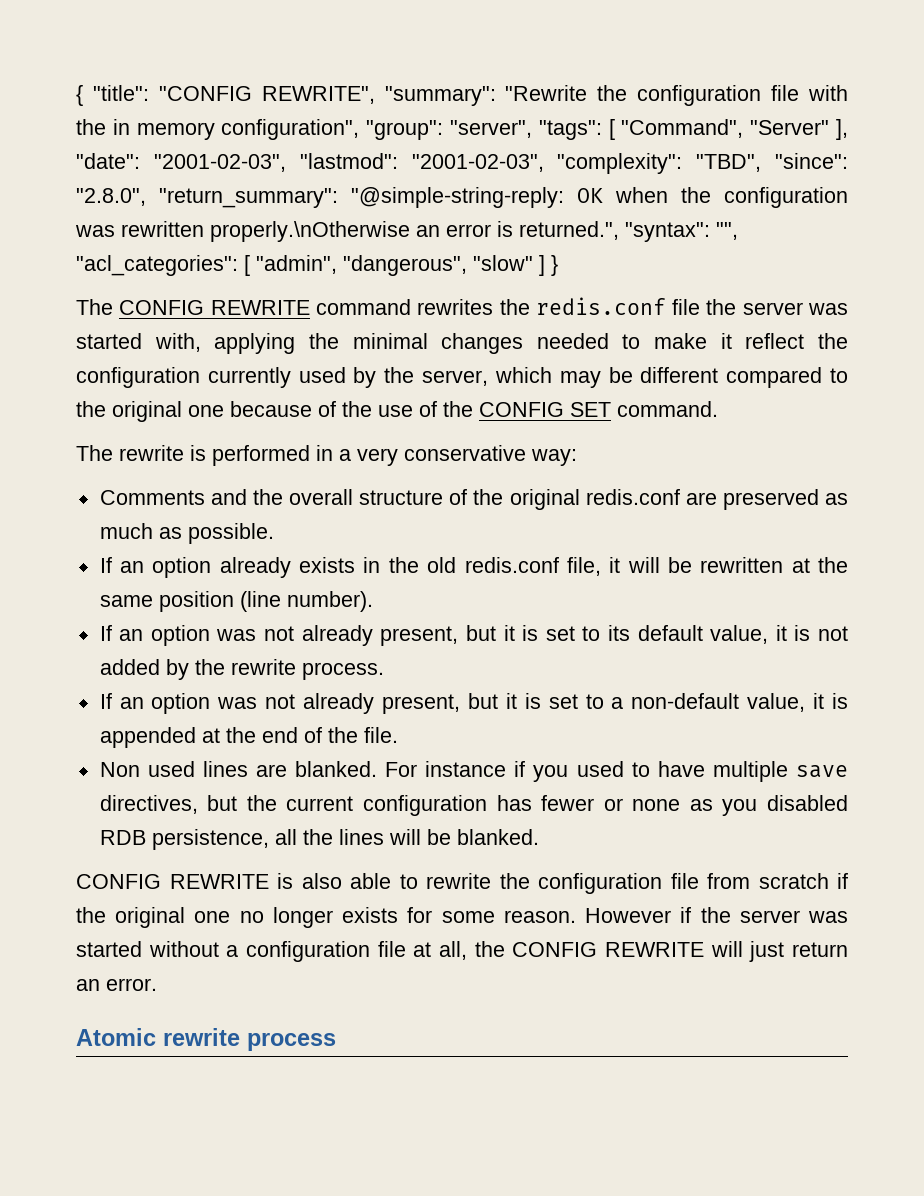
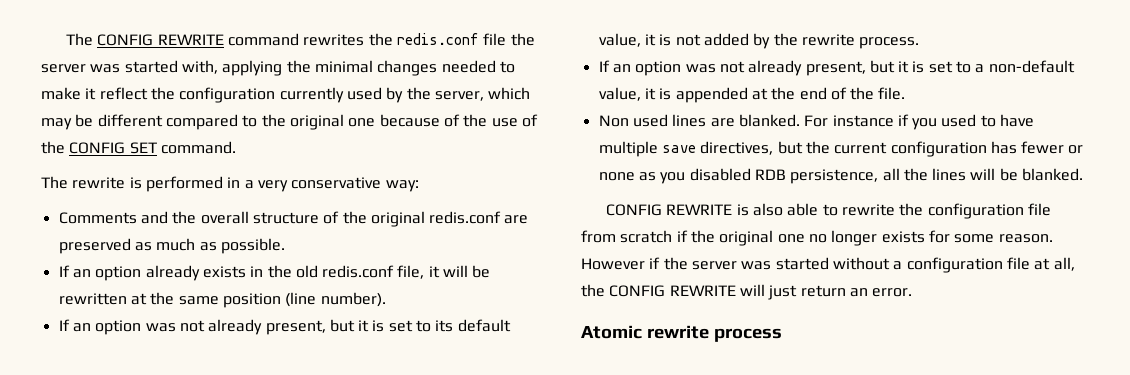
[76,85,849,106] [76,119,848,140] [76,153,848,174] [76,187,848,208] [75,221,738,242] [76,255,558,276] { "title": "CONFIG REWRITE", "summary": "Rewrite the configuration file with the in memory configuration", "group": "server", "tags": [ "Command", "Server" ], "date": "2001-02-03", "lastmod": "2001-02-03", "complexity": "TBD", "since": "2.8.0", "return_summary": "@simple-string-reply: OK when the configuration was rewritten properly.\nOtherwise an error is returned.", "syntax": "", "acl_categories": [ "admin", "dangerous", "slow" ] } // -> (65, 39) none

